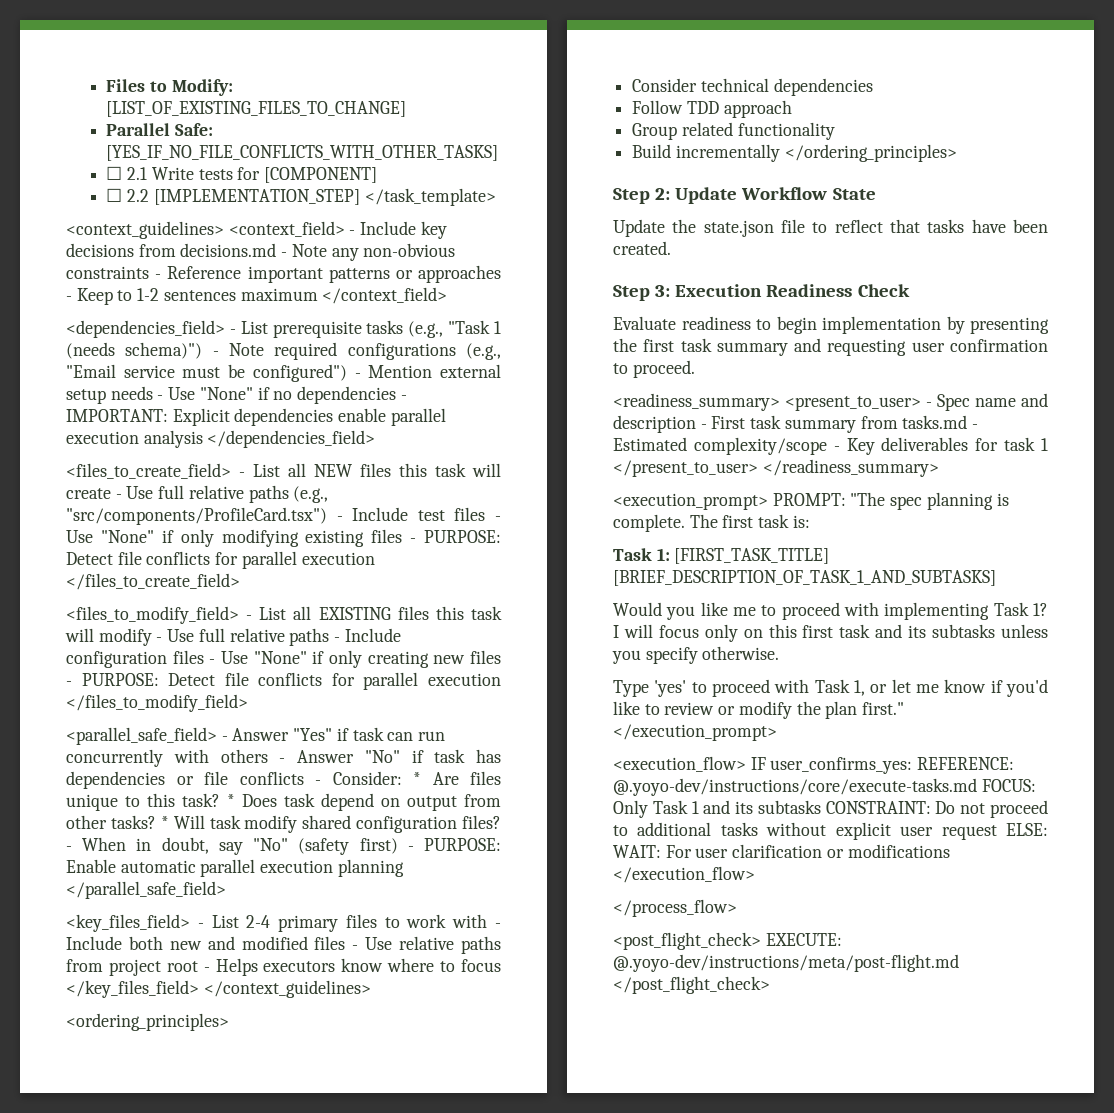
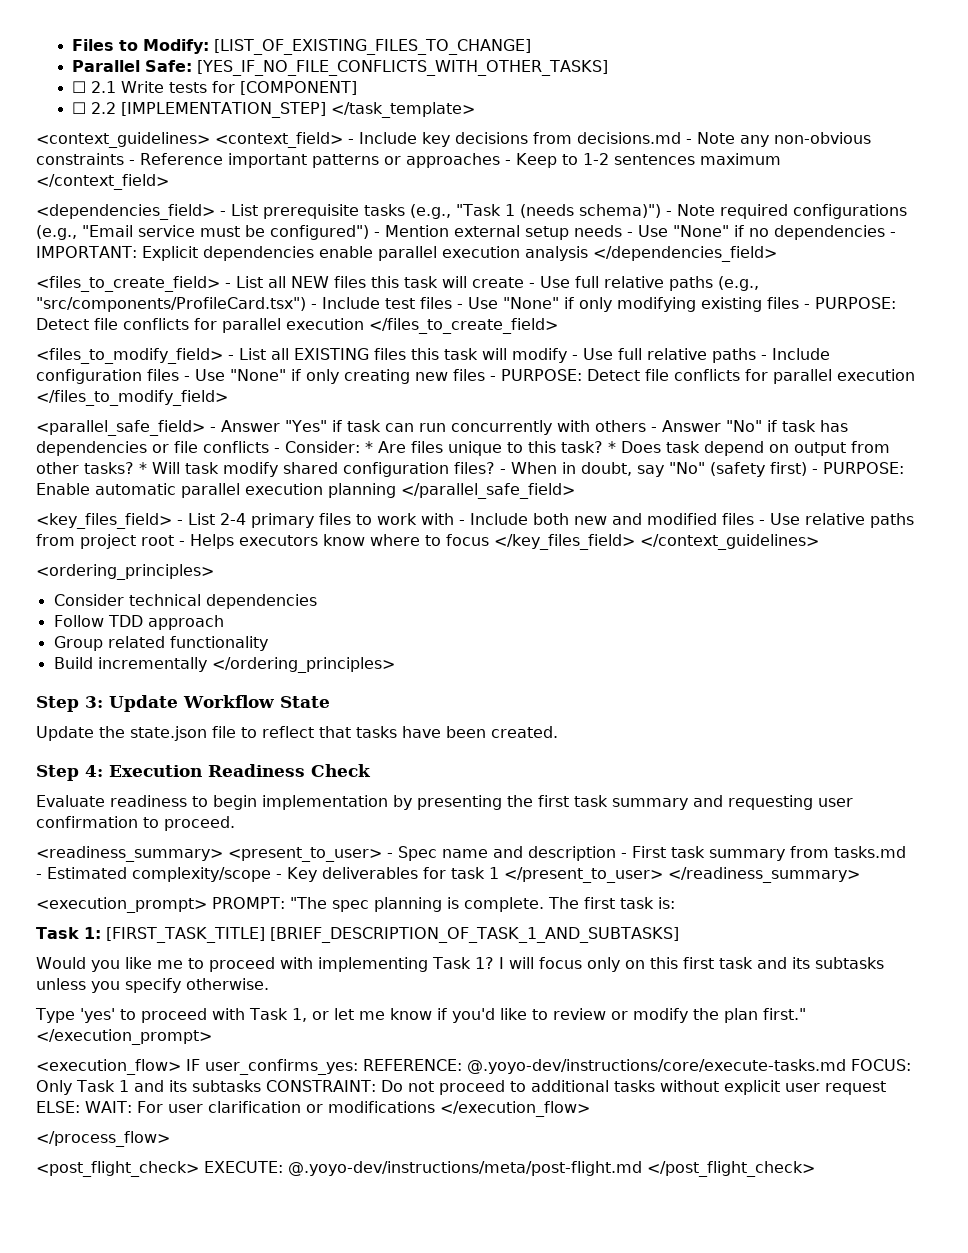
[655,188,671,200] 2: -> [85,696,103,708] 3:
[655,285,671,297] 3: -> [85,765,103,777] 4:

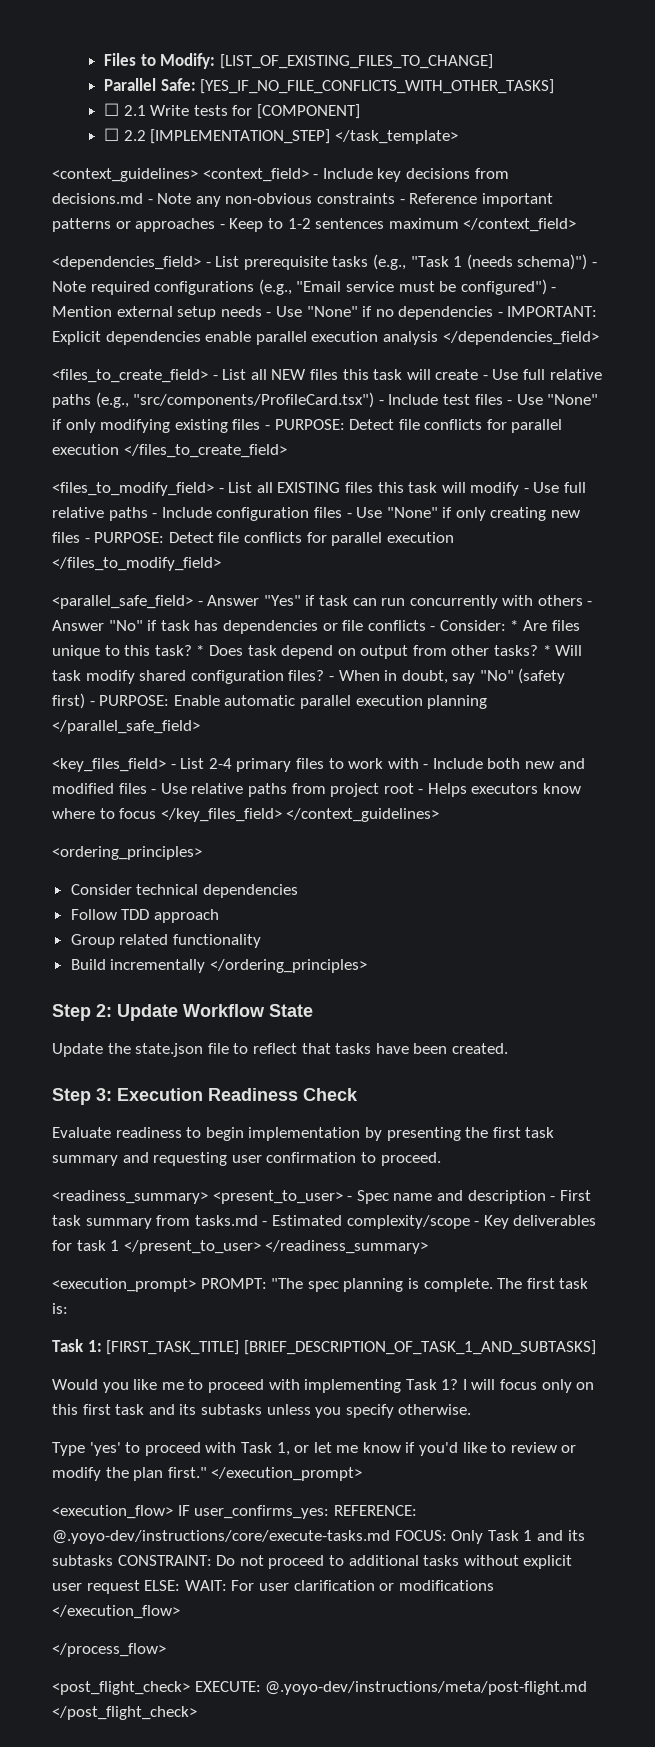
[85,696,103,708] 3: -> [96,1004,112,1017] 2:
[85,765,103,777] 4: -> [96,1088,112,1101] 3:

